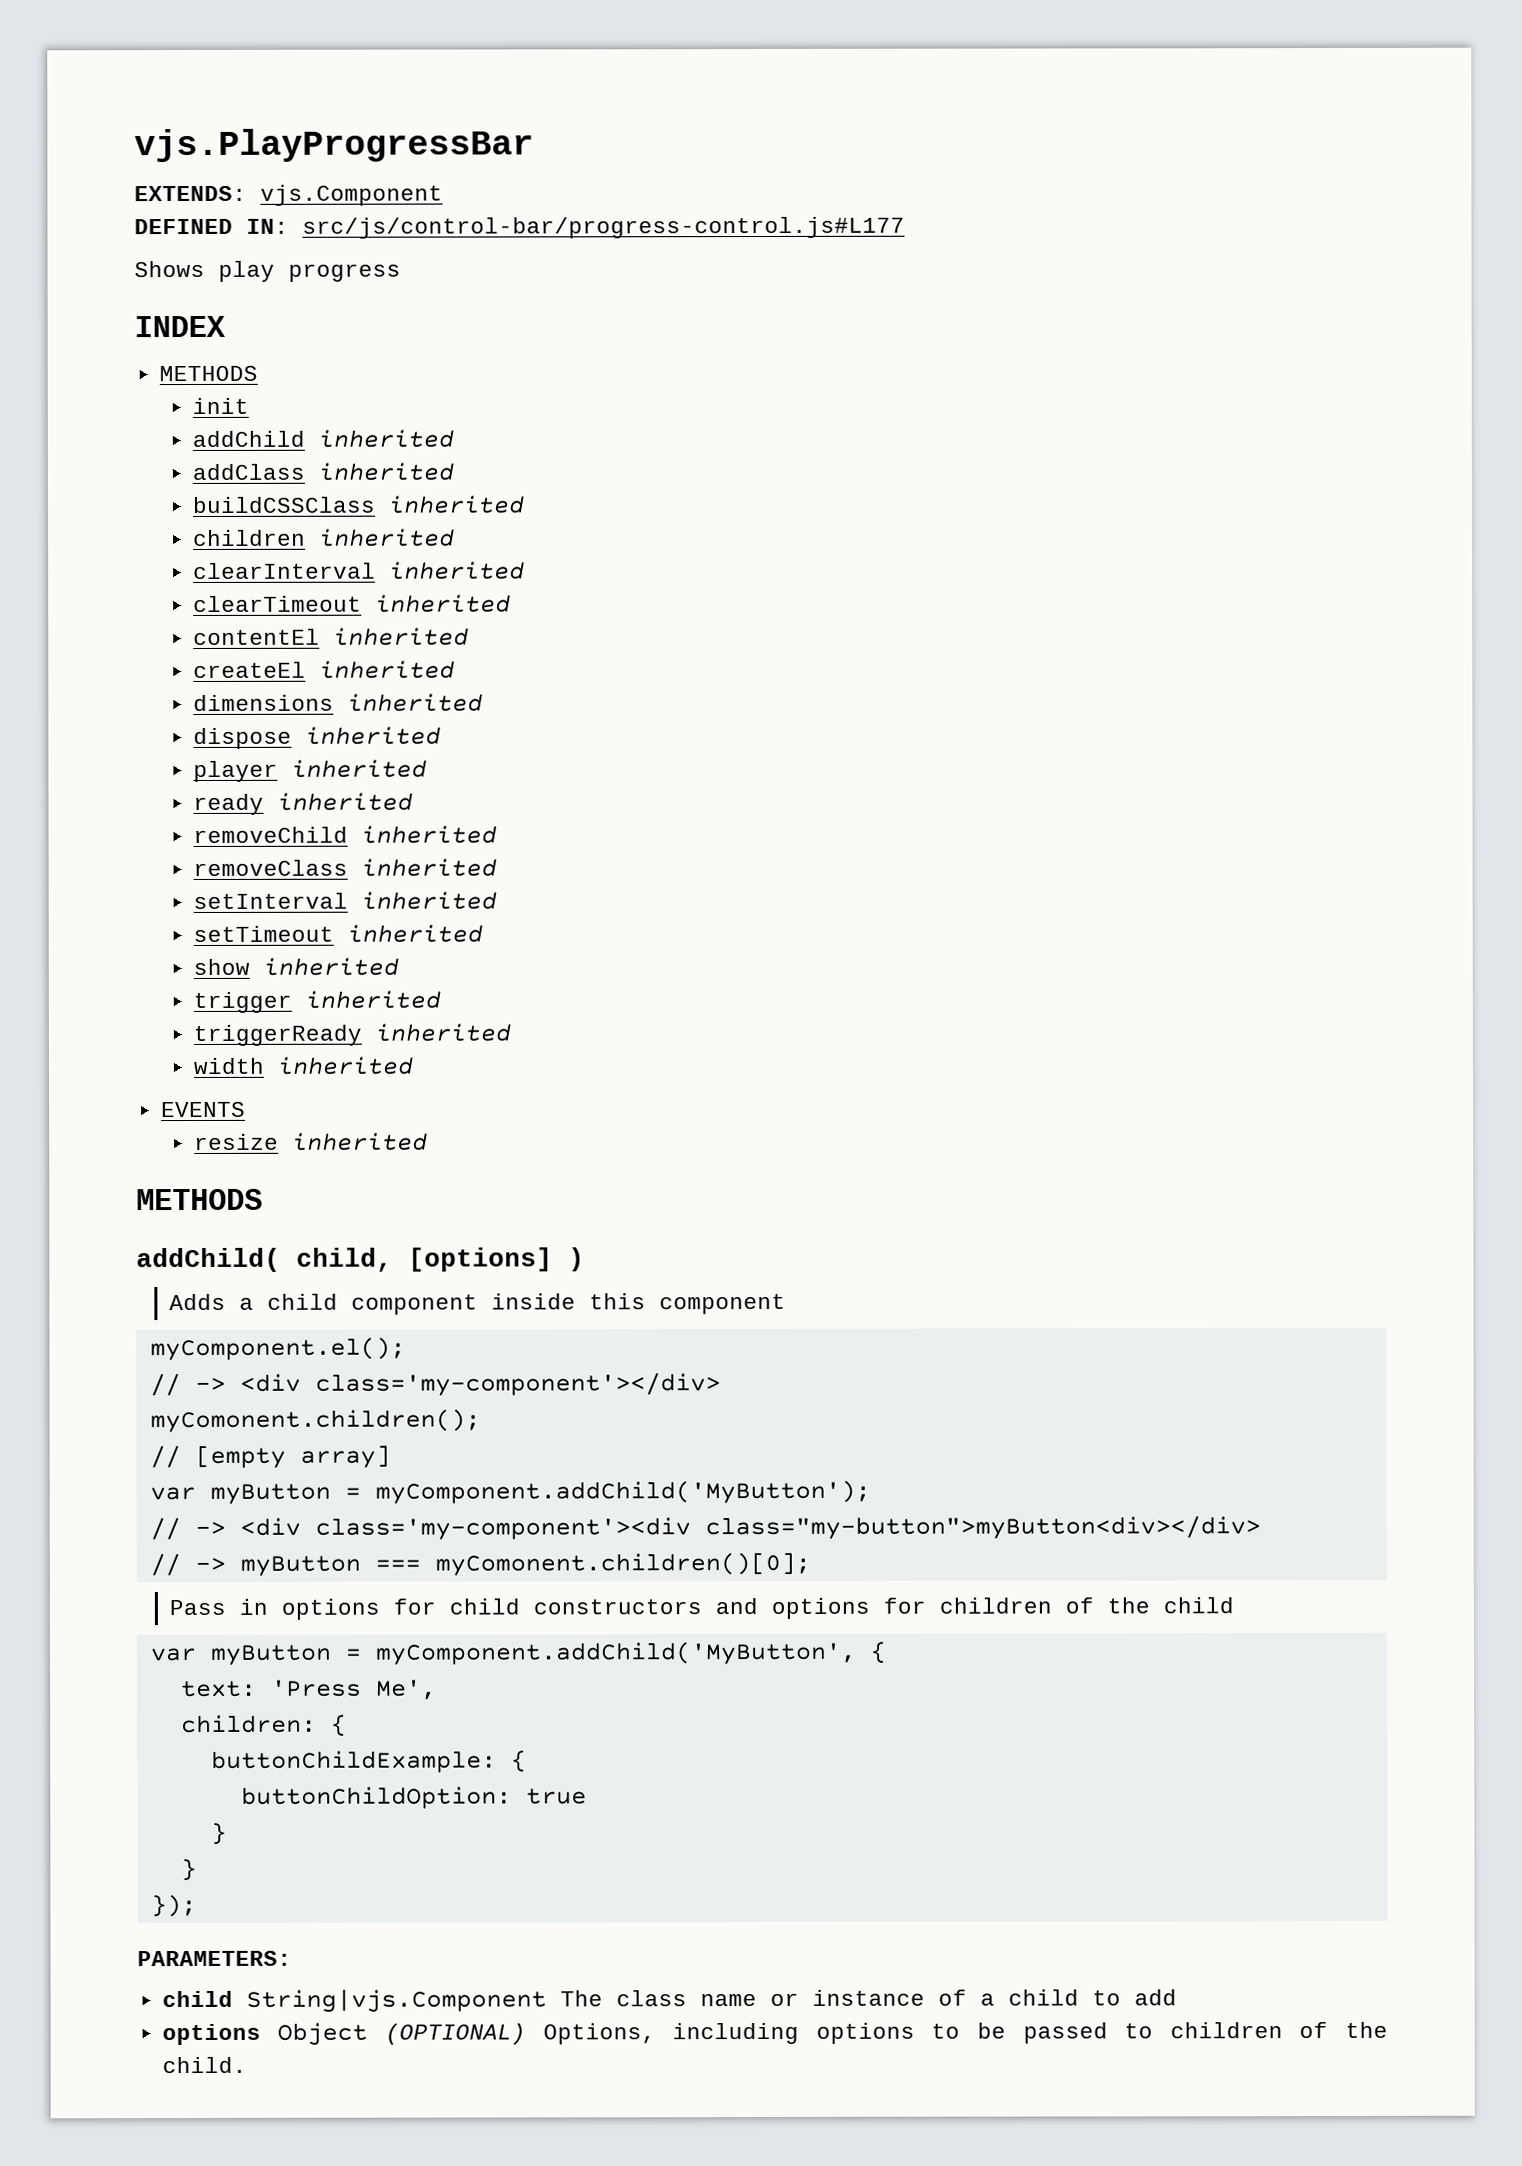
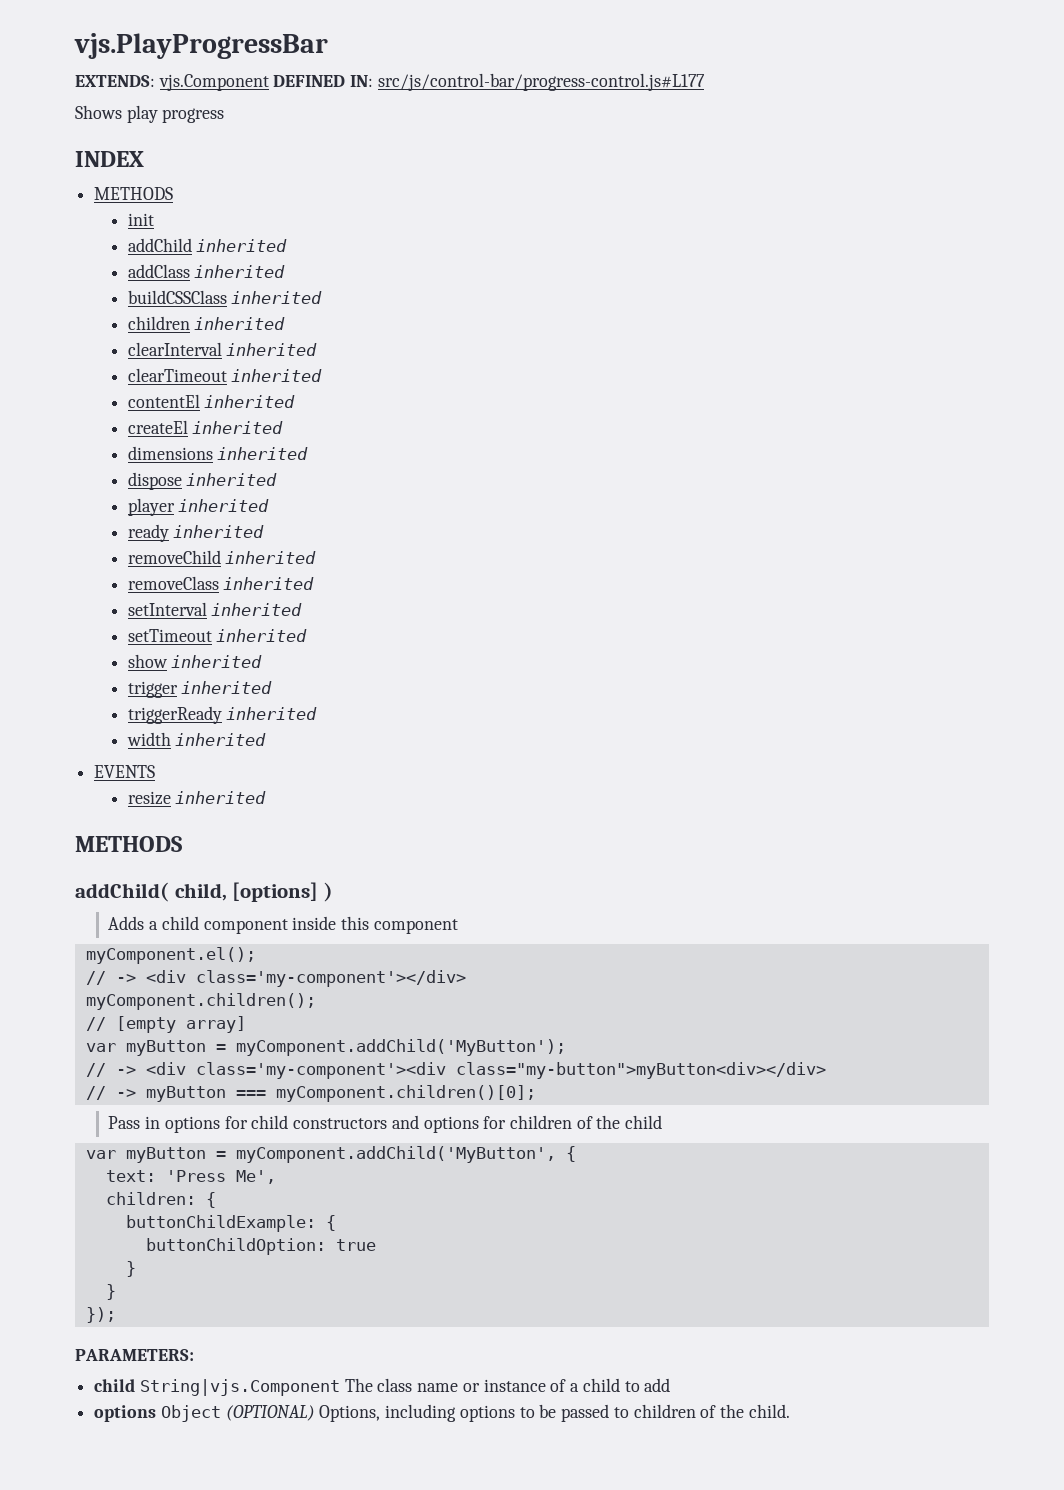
(443, 195) // -> (269, 82) none
[149,1409,481,1434] myComonent.children(); -> [85,993,316,1010] myComponent.children();
[434,1552,811,1577] myComonent.children()[0]; -> [275,1085,536,1102] myComponent.children()[0];

